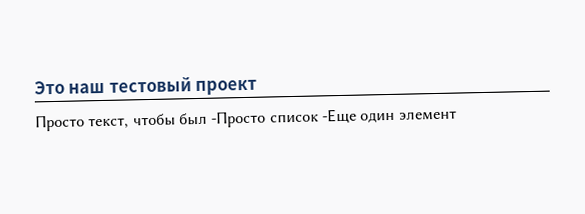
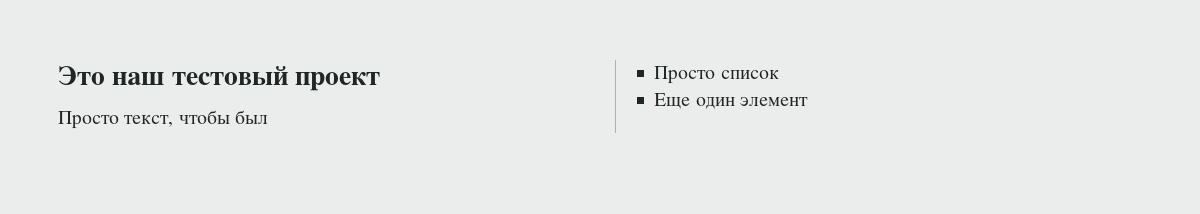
[211,110,267,128] -Просто -> [654,66,716,84] // Просто
[321,108,357,125] -Еще -> [654,93,691,109] // Еще

